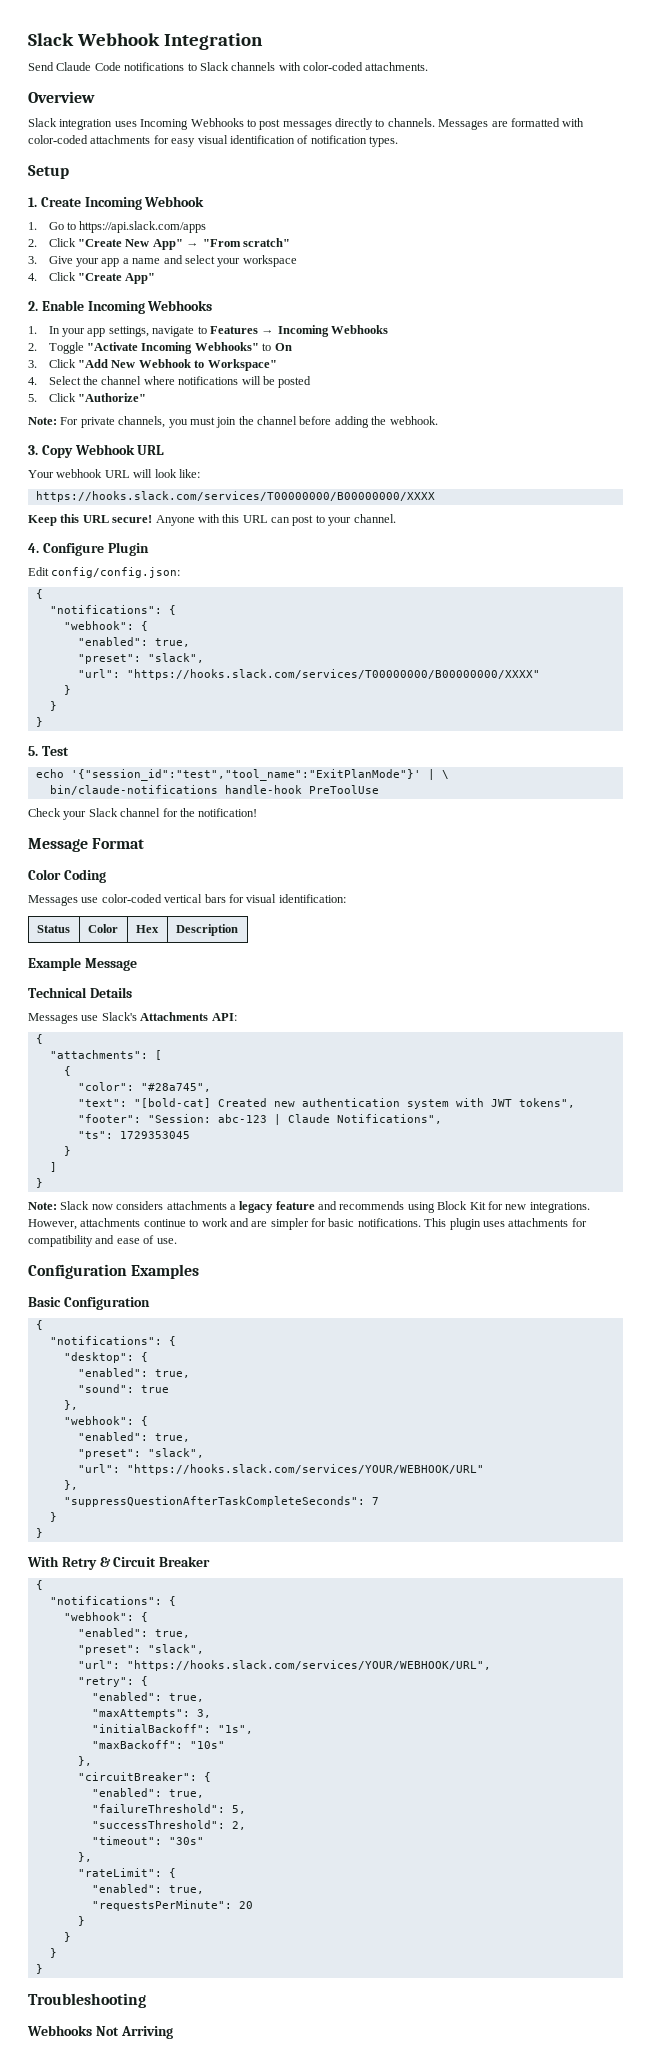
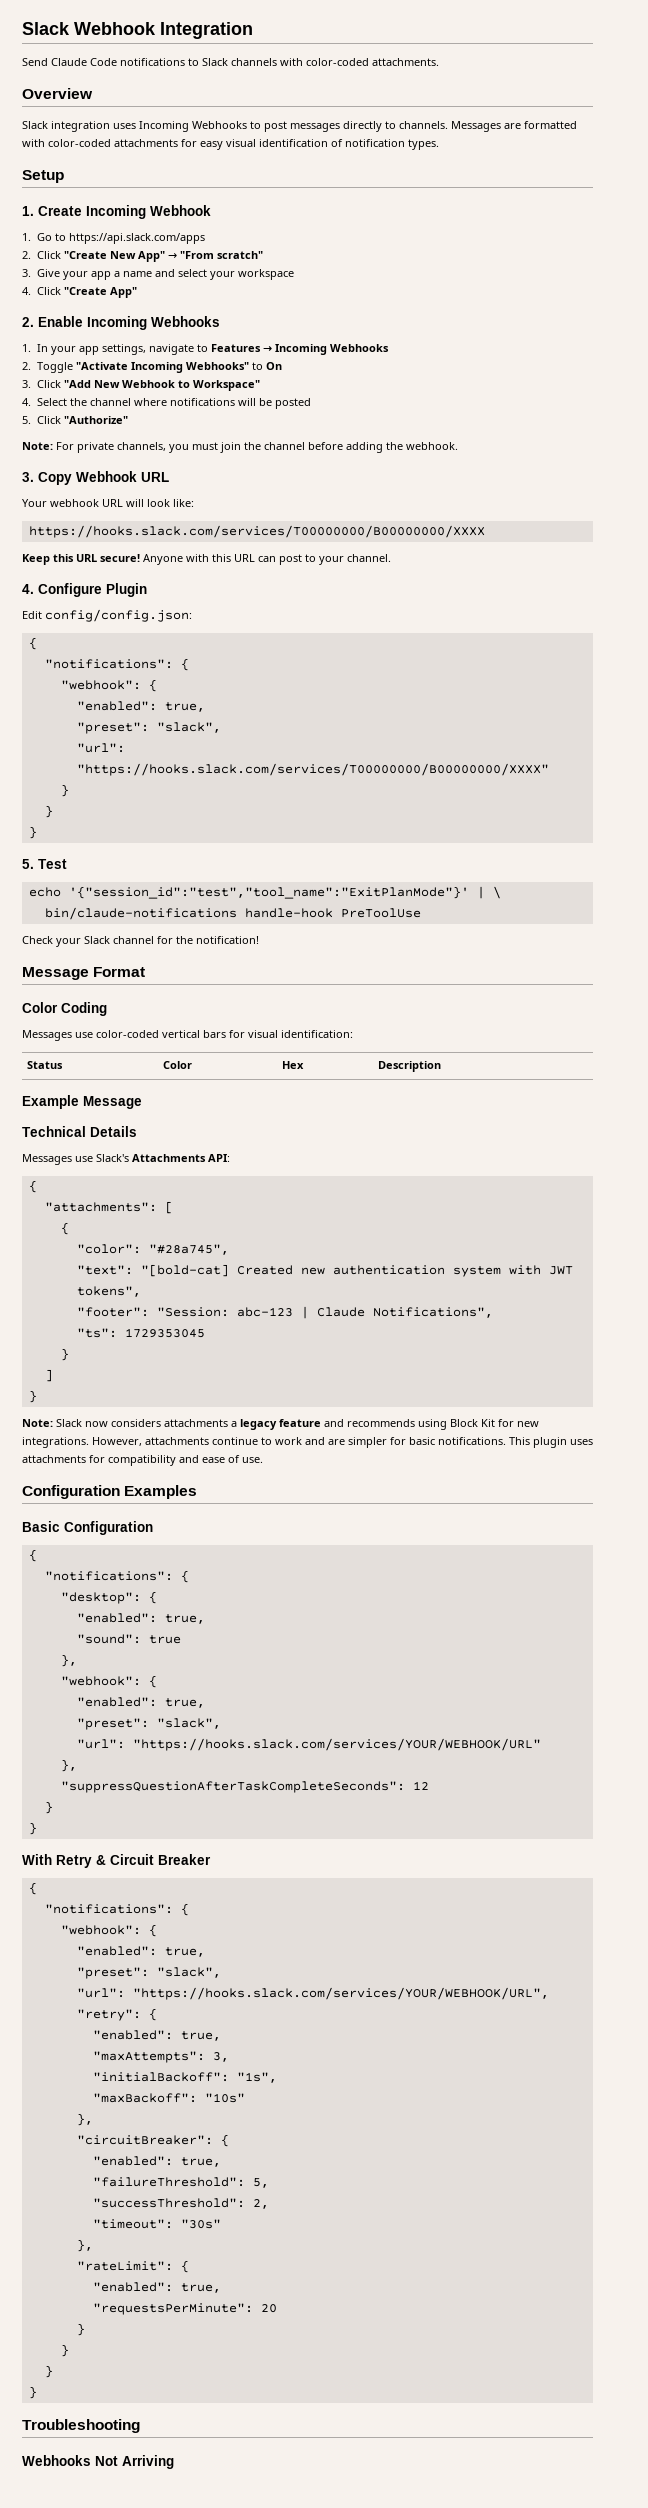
[371,1497,379,1505] 7 -> [412,1781,429,1790] 12

